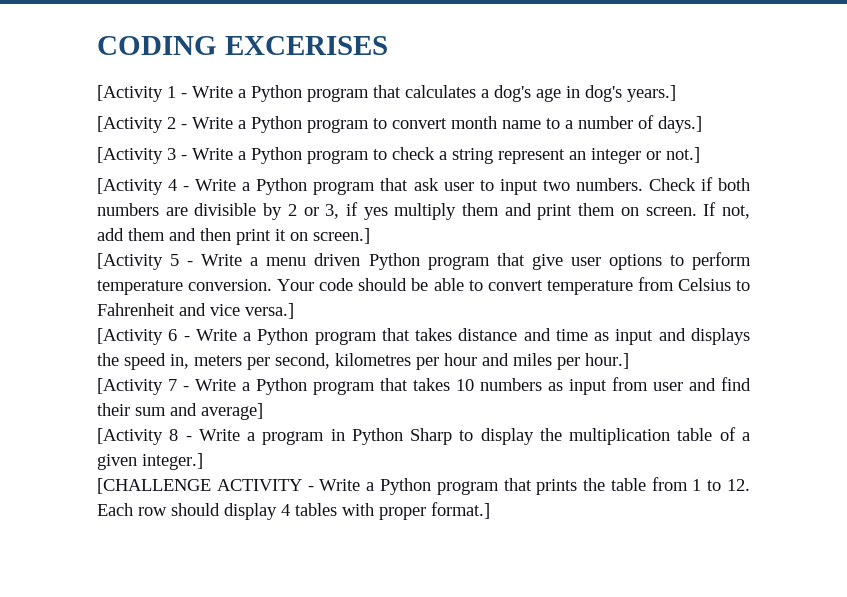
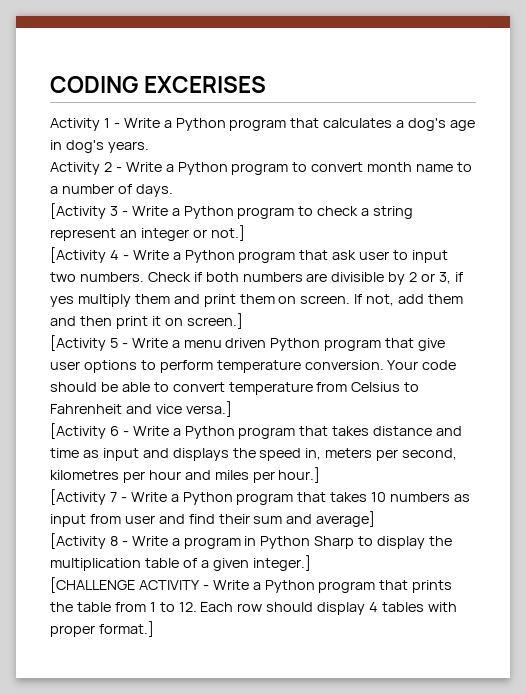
[97,85,163,102] [Activity -> [50,118,100,131] Activity
[627,85,676,102] [97,116,163,133] years.] // [Activity -> [107,141,149,153] [50,162,100,175] years. // Activity
[658,116,702,133] days.] -> [135,184,173,197] days.

